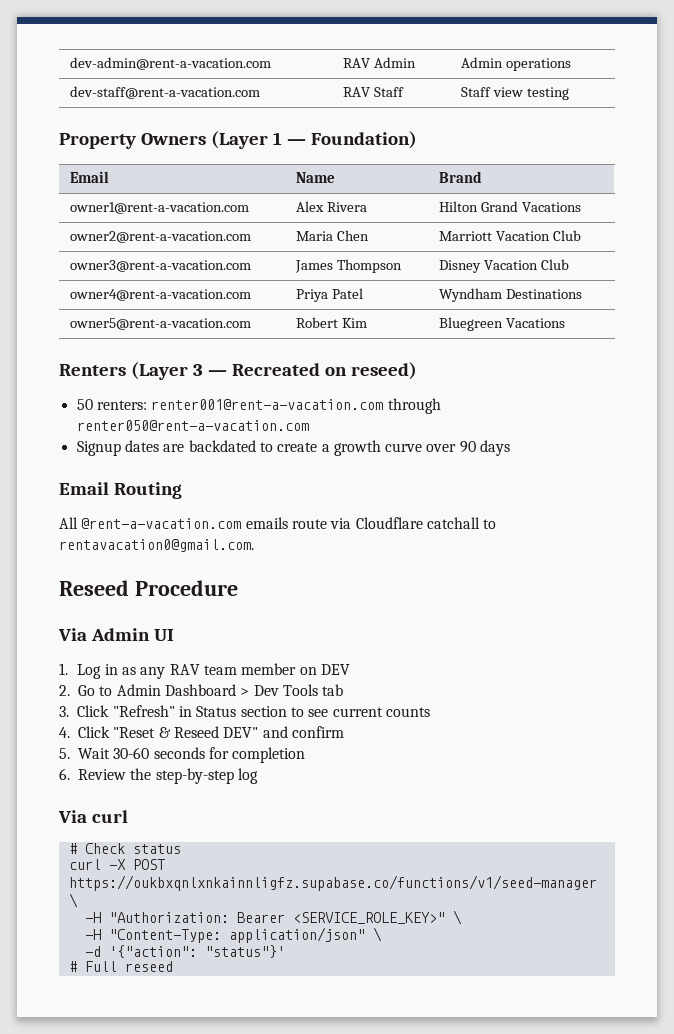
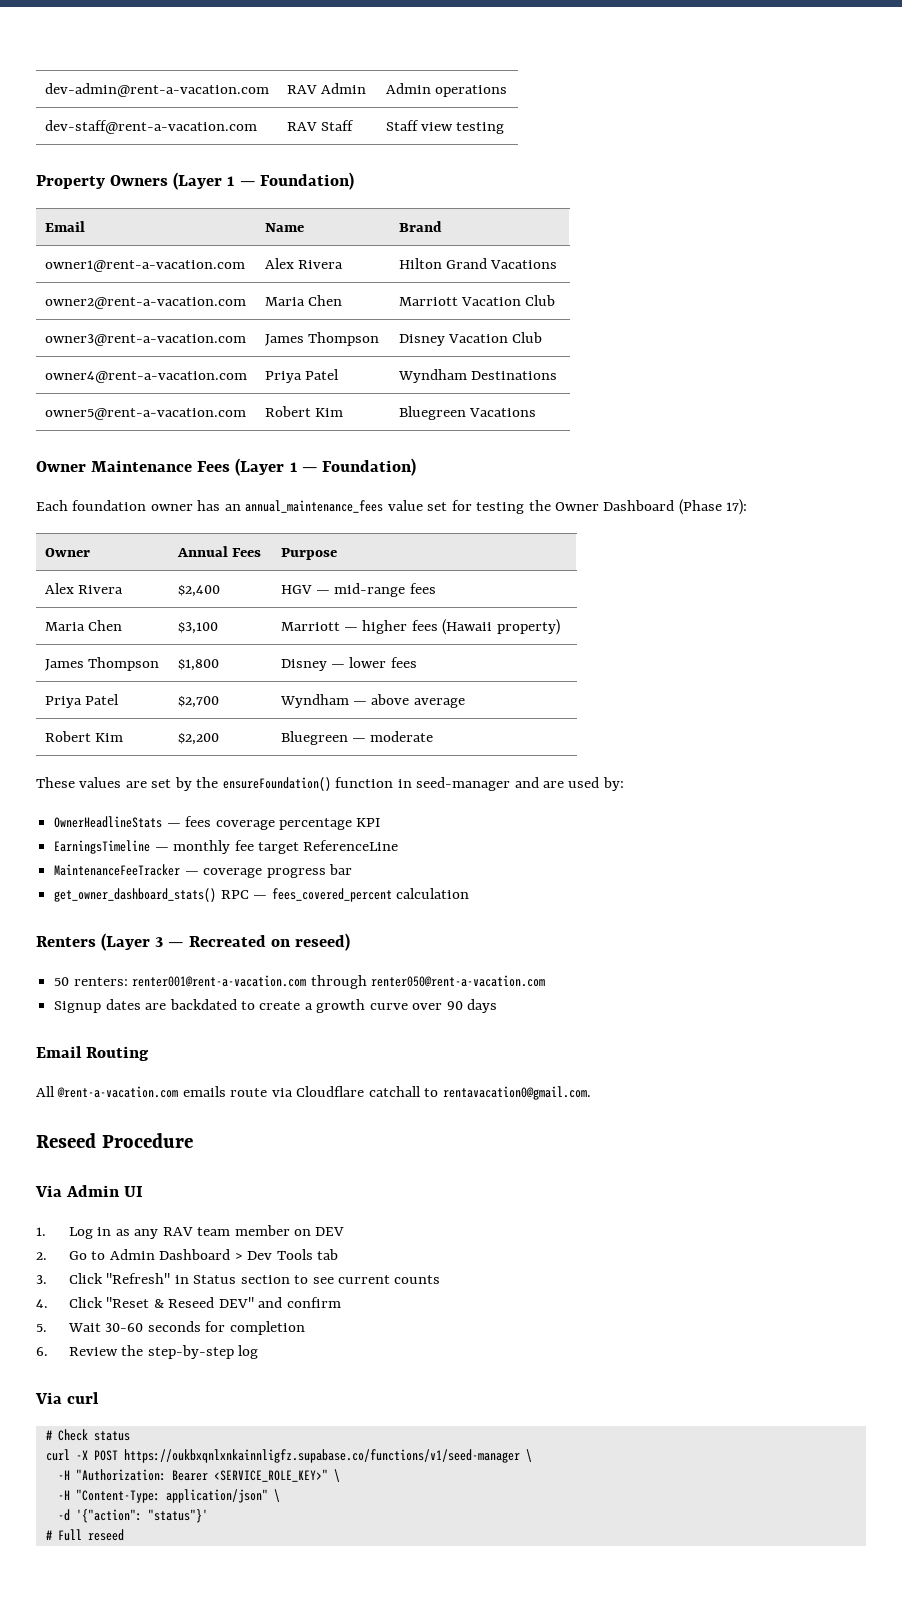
(565, 323) none -> [36,458,416,476] [36,499,748,515] [44,548,90,557] [176,546,262,557] [280,548,337,560] [44,583,124,594] [177,585,220,597] [280,583,436,597] [44,620,123,631] [177,622,218,634] [280,619,560,635] [44,657,160,671] [177,659,219,671] [280,657,417,671] [44,694,120,708] [177,696,219,708] [279,694,465,708] [44,731,124,742] [177,733,219,745] [280,731,434,745] [36,777,624,791] [54,816,381,830] [54,840,399,854] [54,864,352,878] [54,888,469,902] // Owner Maintenance Fees (Layer 1 — Foundation) // Each foundation owner has an annual_maintenance_fees value set for testing the Owner Dashboard (Phase 17): // Owner | Annual Fees | Purpose // Alex Rivera | $2,400 | HGV — mid-range fees // Maria Chen | $3,100 | Marriott — higher fees (Hawaii property) // James Thompson | $1,800 | Disney — lower fees // Priya Patel | $2,700 | Wyndham — above average // Robert Kim | $2,200 | Bluegreen — moderate // These values are set by the ensureFoundation() function in seed-manager and are used by: // OwnerHeadlineStats — fees coverage percentage KPI // EarningsTimeline — monthly fee target ReferenceLine // MaintenanceFeeTracker — coverage progress bar // get_owner_dashboard_stats() RPC — fees_covered_percent calculation

